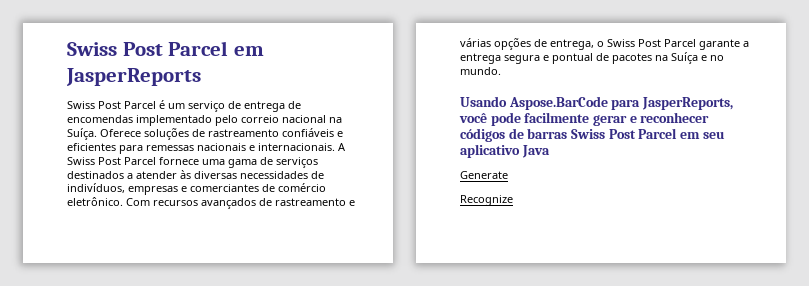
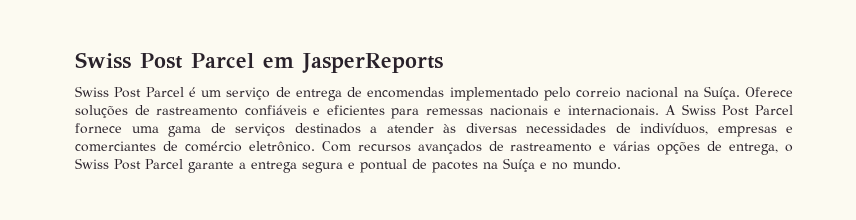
[460,96,733,110] [459,112,710,126] [460,128,725,142] [460,144,550,158] [460,171,508,179] [460,195,513,206] // Usando Aspose.BarCode para JasperReports, você pode facilmente gerar e reconhecer códigos de barras Swiss Post Parcel em seu aplicativo Java // Generate // Recognize -> (621, 164) none

